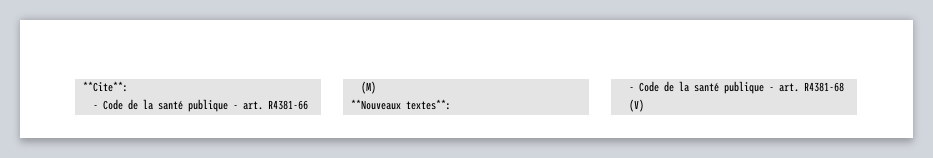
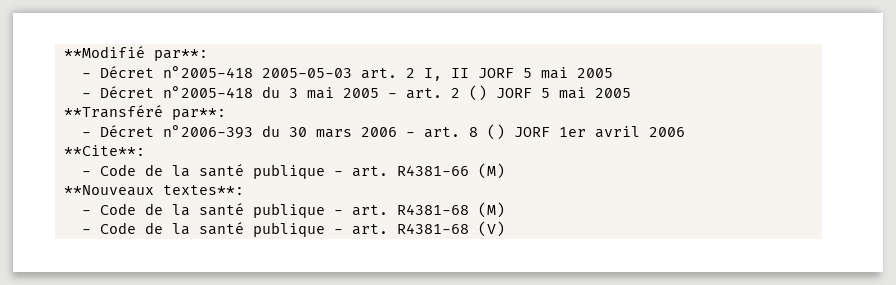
(82, 86) none -> [63,46,208,61] [81,66,613,81] [81,85,631,101] [63,105,226,120] [81,124,685,140] **Modifié par**: // - Décret n°2005-418 2005-05-03 art. 2 I, II JORF 5 mai 2005 // - Décret n°2005-418 du 3 mai 2005 - art. 2 () JORF 5 mai 2005 // **Transféré par**: // - Décret n°2006-393 du 30 mars 2006 - art. 8 () JORF 1er avril 2006 //
(451, 104) none -> [81,202,505,218] // - Code de la santé publique - art. R4381-68 (M)

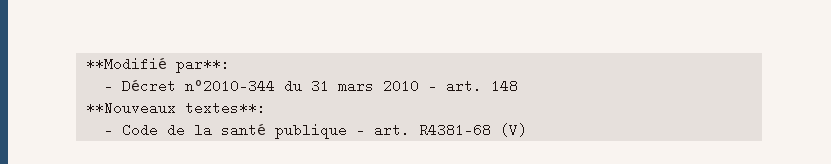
[162,66,613,81] [81,85,631,101] [63,105,226,120] [81,124,685,140] [63,145,145,156] [81,163,505,179] [63,185,244,196] [81,202,505,218] n°2005-418 2005-05-03 art. 2 I, II JORF 5 mai 2005 // - Décret n°2005-418 du 3 mai 2005 - art. 2 () JORF 5 mai 2005 // **Transféré par**: // - Décret n°2006-393 du 30 mars 2006 - art. 8 () JORF 1er avril 2006 // **Cite**: // - Code de la santé publique - art. R4381-66 (M) // **Nouveaux textes**: // - Code de la santé publique - art. R4381-68 (M) -> [184,79,518,93] [85,101,266,115] n°2010-344 du 31 mars 2010 - art. 148 // **Nouveaux textes**:

